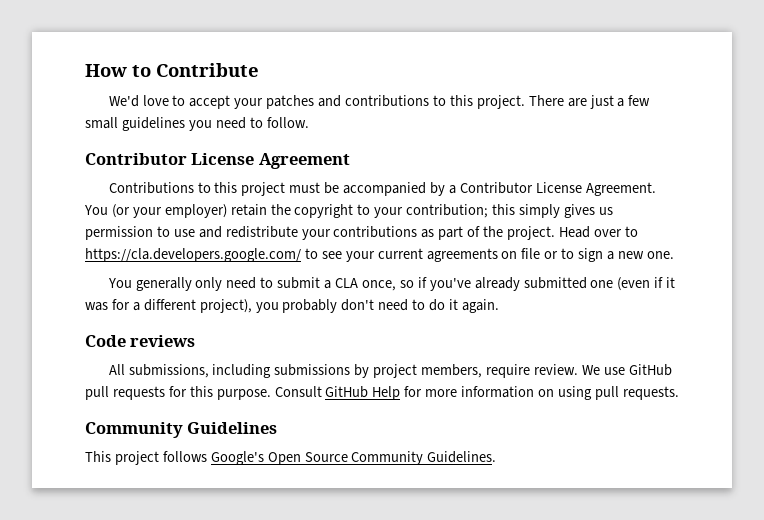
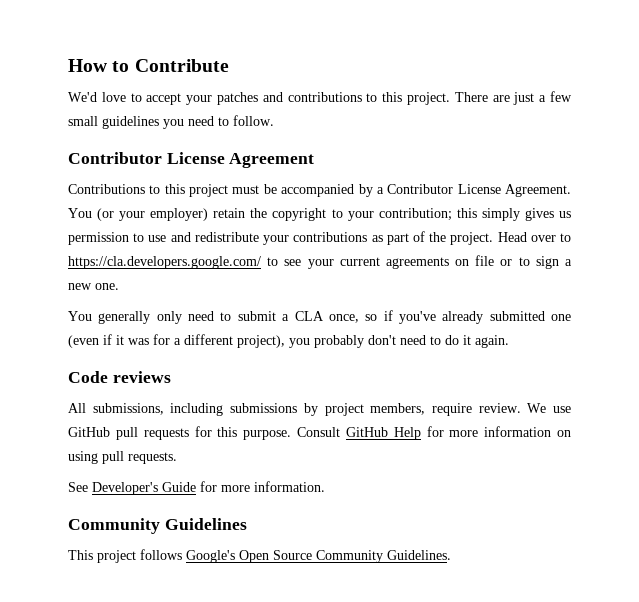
(679, 393) none -> [68,481,325,495] // See Developer's Guide for more information.

